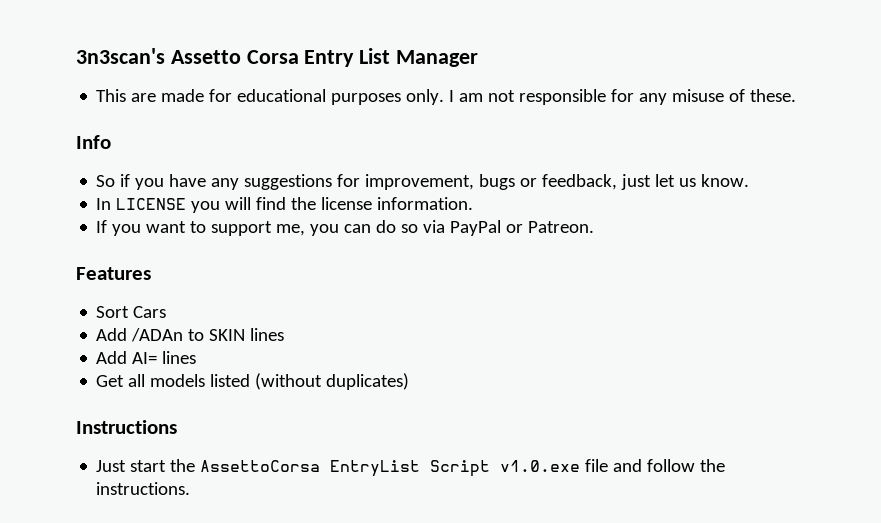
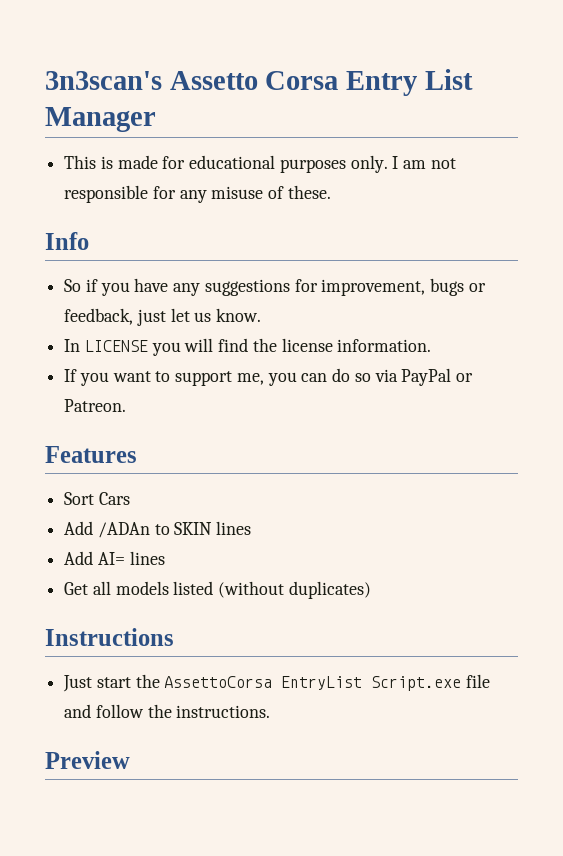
[131,93,157,102] are -> [100,156,113,169] is
[430,460,581,477] Script v1.0.exe -> [371,676,462,691] Script.exe
(191, 488) none -> [45,751,130,769] // Preview

